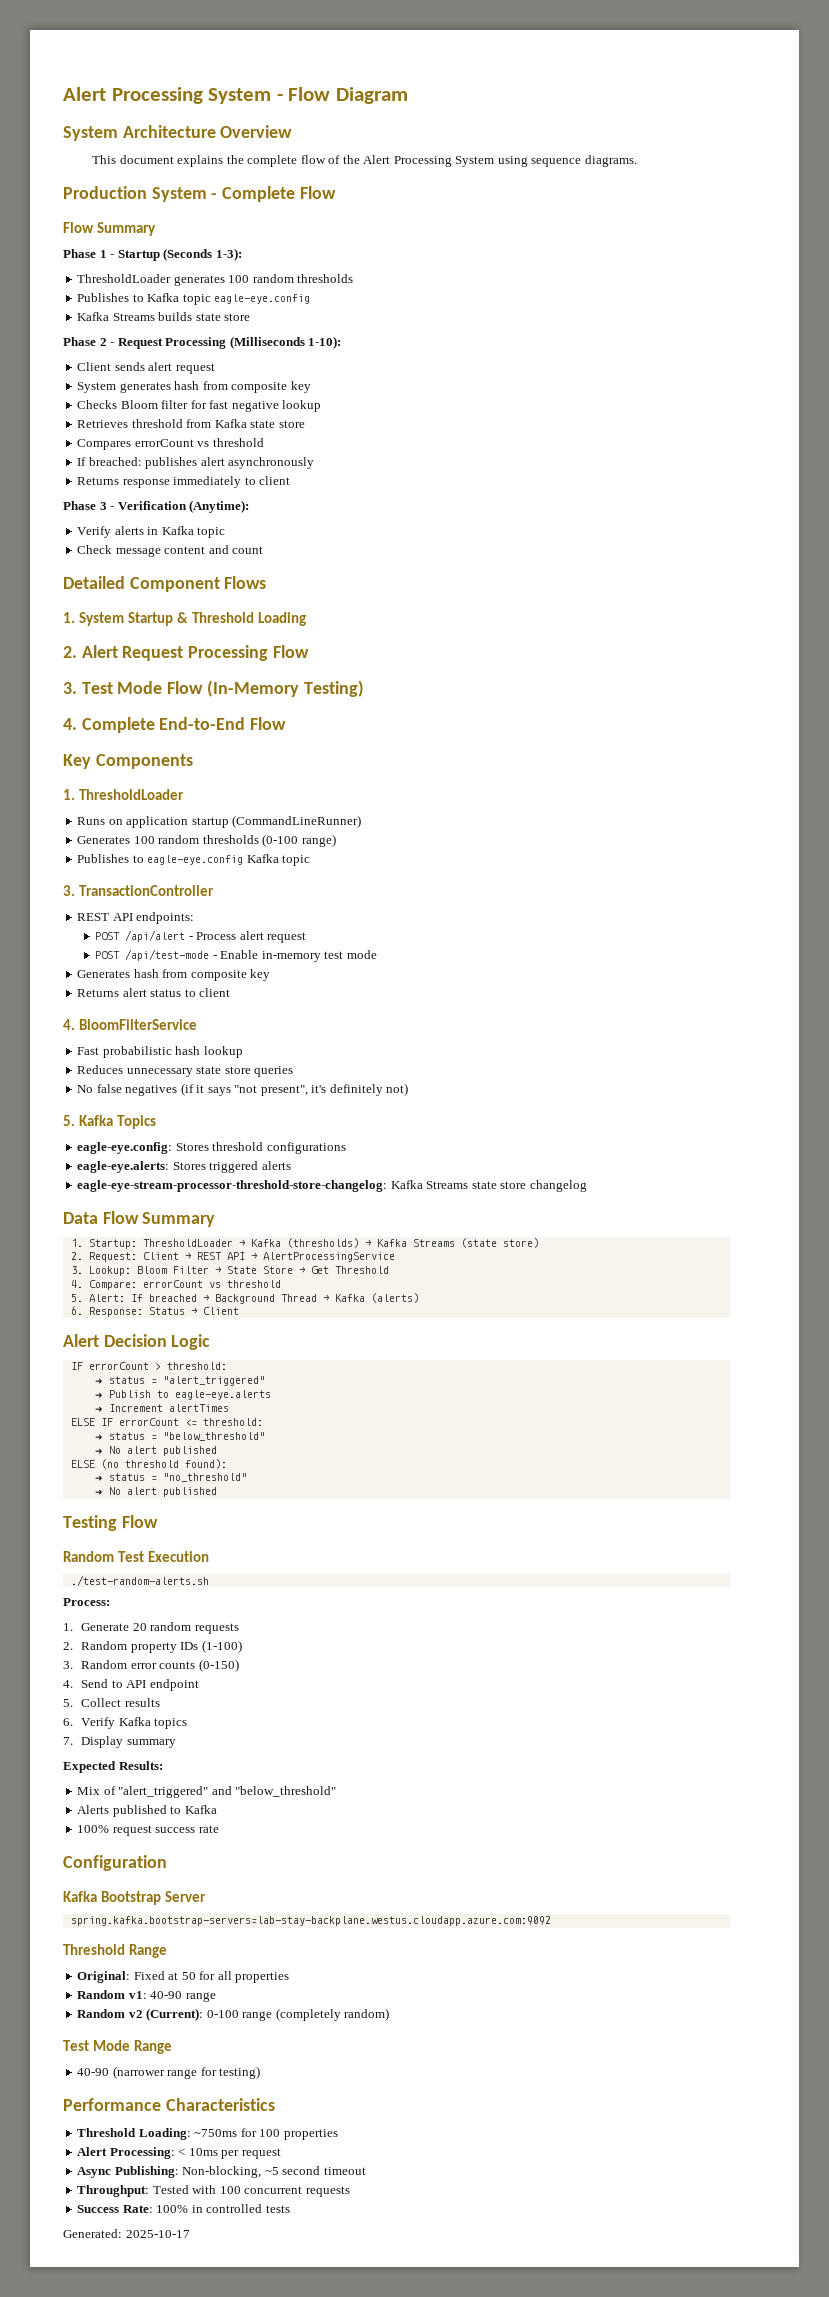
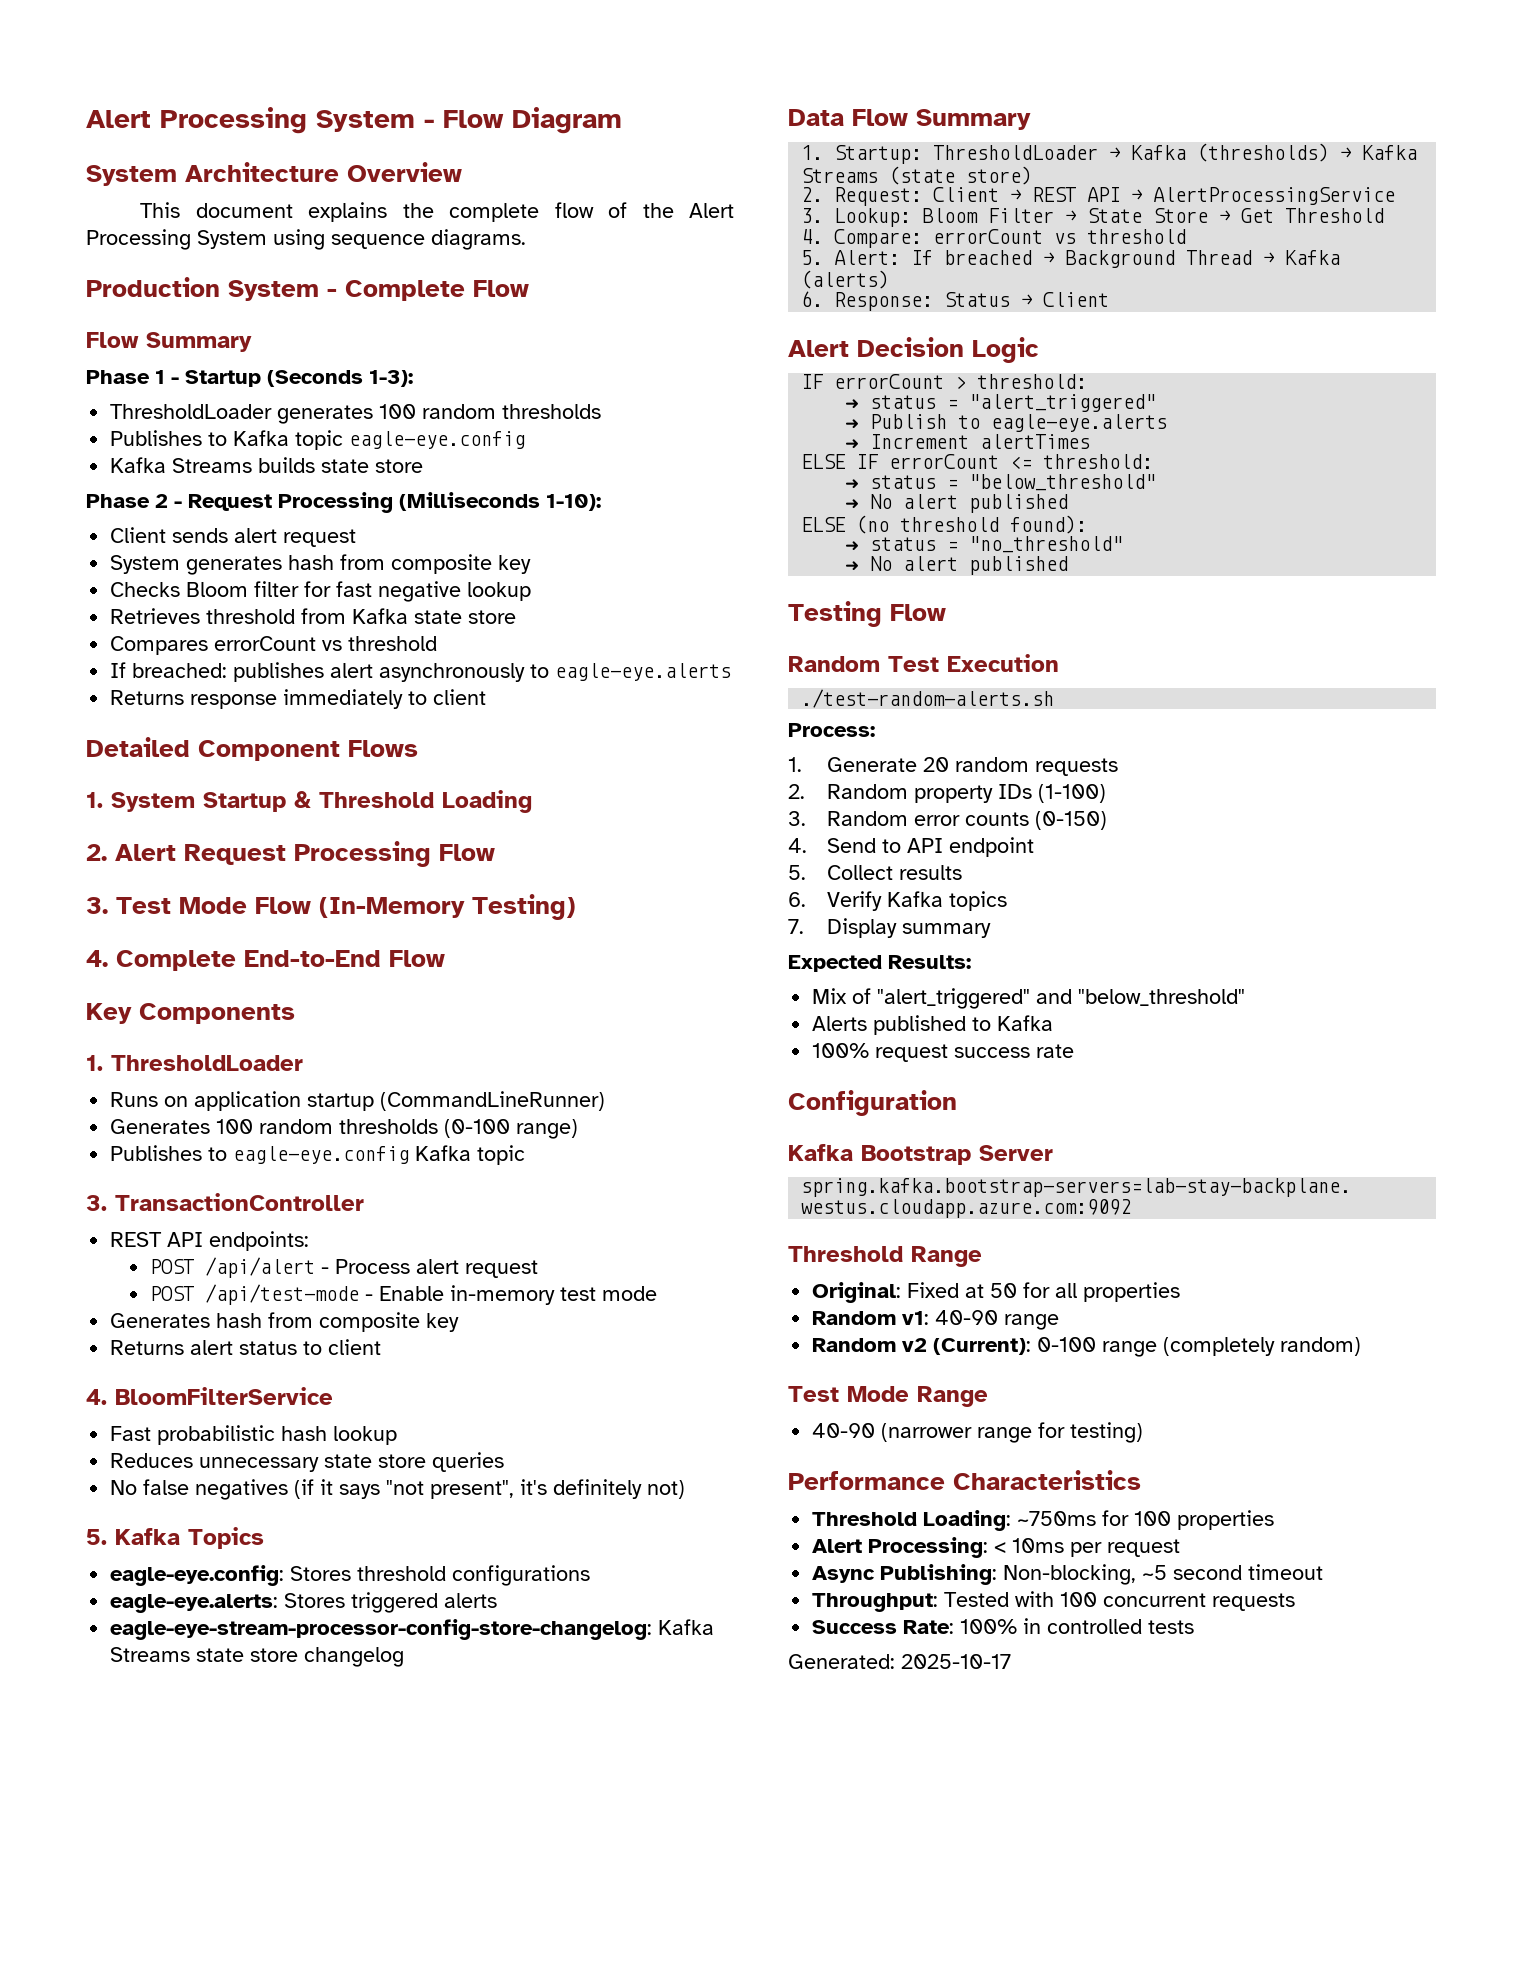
(315, 463) none -> [530,663,732,681] to eagle-eye.alerts
[63,500,250,513] [77,526,226,538] [77,545,264,557] // Phase 3 - Verification (Anytime): // Verify alerts in Kafka topic // Check message content and count -> (487, 697) none
[77,1180,388,1192] eagle-eye-stream-processor-threshold-store-changelog: -> [110,1619,653,1640] eagle-eye-stream-processor-config-store-changelog:

